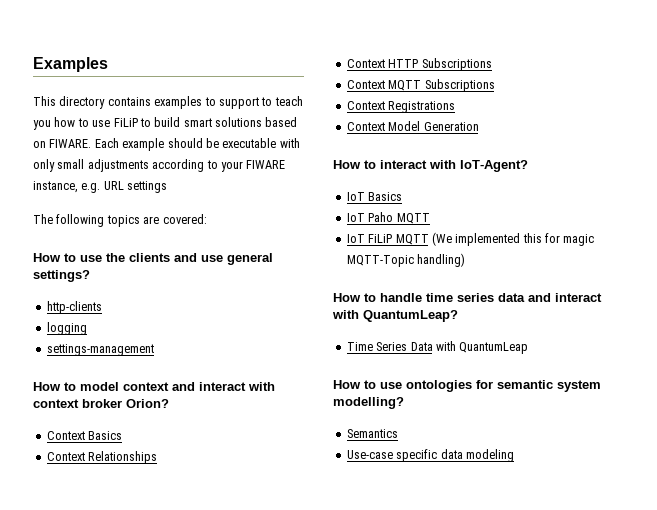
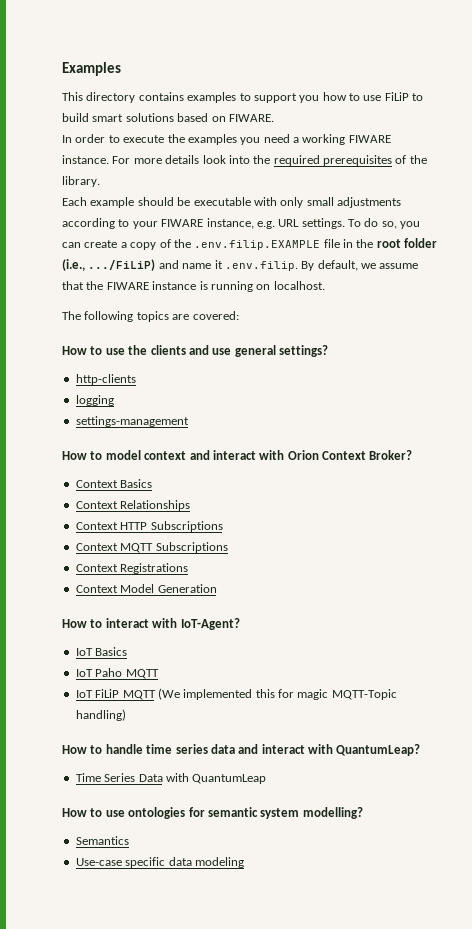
[261,96,303,106] to teach -> (297, 98) none
(92, 143) none -> [62,134,391,145] [62,155,427,166] [62,176,100,187] // In order to execute the examples you need a working FIWARE instance. For more details look into the required prerequisites of the library. //
[127,181,168,193] settings -> [301,218,421,229] [62,238,438,250] [62,259,419,271] [62,281,325,292] settings. To do so, you can create a copy of the .env.filip.EXAMPLE file in the root folder (i.e., .../FiLiP) and name it .env.filip. By default, we assume that the FIWARE instance is running on localhost.
[33,399,169,408] context broker Orion? -> [287,450,413,460] Orion Context Broker?

